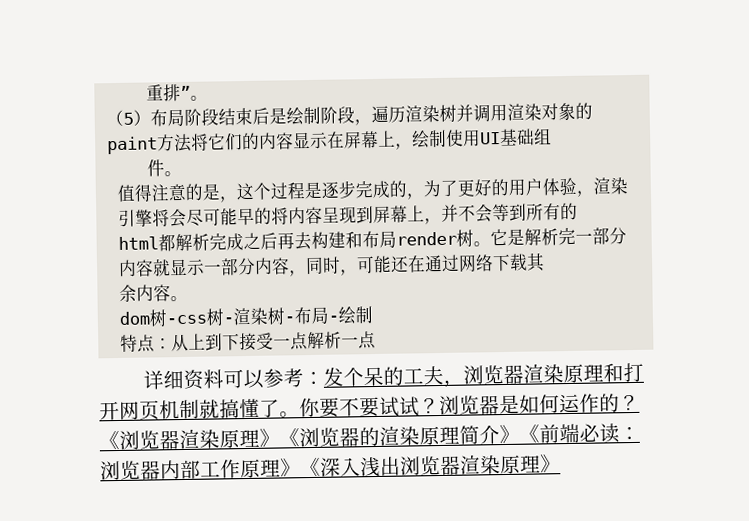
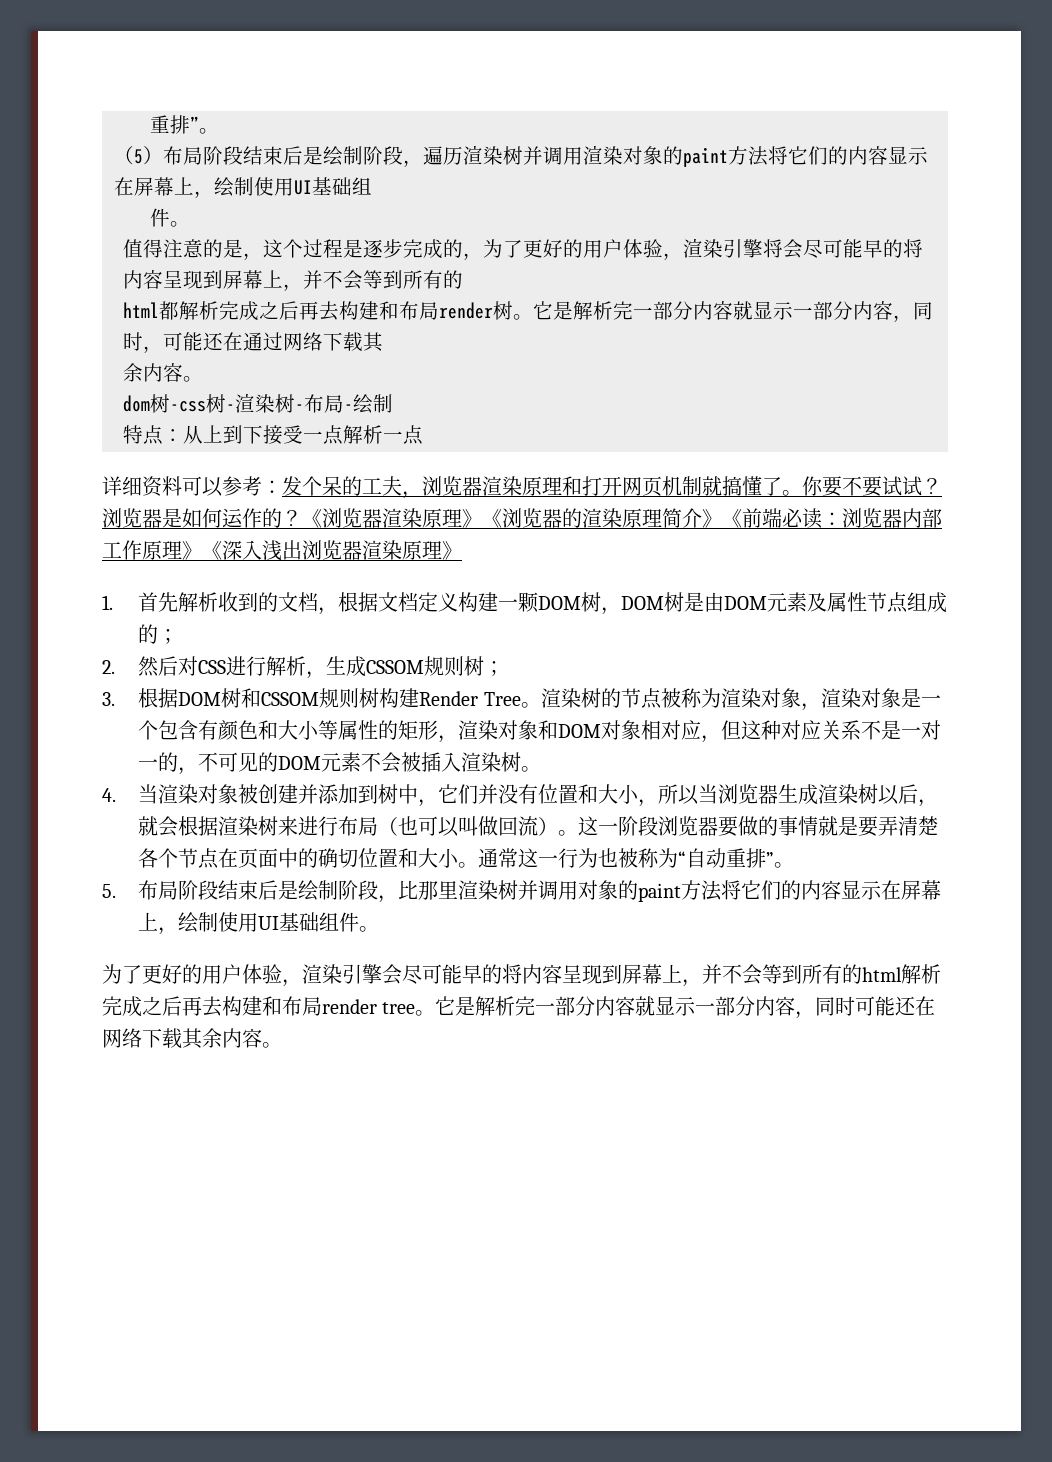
(561, 464) none -> [102,592,948,615] [138,624,179,644] [102,656,505,679] [102,688,941,711] [138,720,942,743] [138,752,542,775] [102,784,939,807] [138,816,939,837] [138,848,795,869] [102,880,942,903] [138,912,380,935] [102,964,941,987] [102,996,936,1019] [102,1028,282,1049] // 1.首先解析收到的文档，根据文档定义构建一颗DOM树，DOM树是由DOM元素及属性节点组成的； // 2.然后对CSS进行解析，生成CSSOM规则树； // 3.根据DOM树和CSSOM规则树构建Render Tree。渲染树的节点被称为渲染对象，渲染对象是一个包含有颜色和大小等属性的矩形，渲染对象和DOM对象相对应，但这种对应关系不是一对一的，不可见的DOM元素不会被插入渲染树。 // 4.当渲染对象被创建并添加到树中，它们并没有位置和大小，所以当浏览器生成渲染树以后，就会根据渲染树来进行布局（也可以叫做回流）。这一阶段浏览器要做的事情就是要弄清楚各个节点在页面中的确切位置和大小。通常这一行为也被称为“自动重排”。 // 5.布局阶段结束后是绘制阶段，比那里渲染树并调用对象的paint方法将它们的内容显示在屏幕上，绘制使用UI基础组件。 // 为了更好的用户体验，渲染引擎会尽可能早的将内容呈现到屏幕上，并不会等到所有的html解析完成之后再去构建和布局render tree。它是解析完一部分内容就显示一部分内容，同时可能还在网络下载其余内容。

